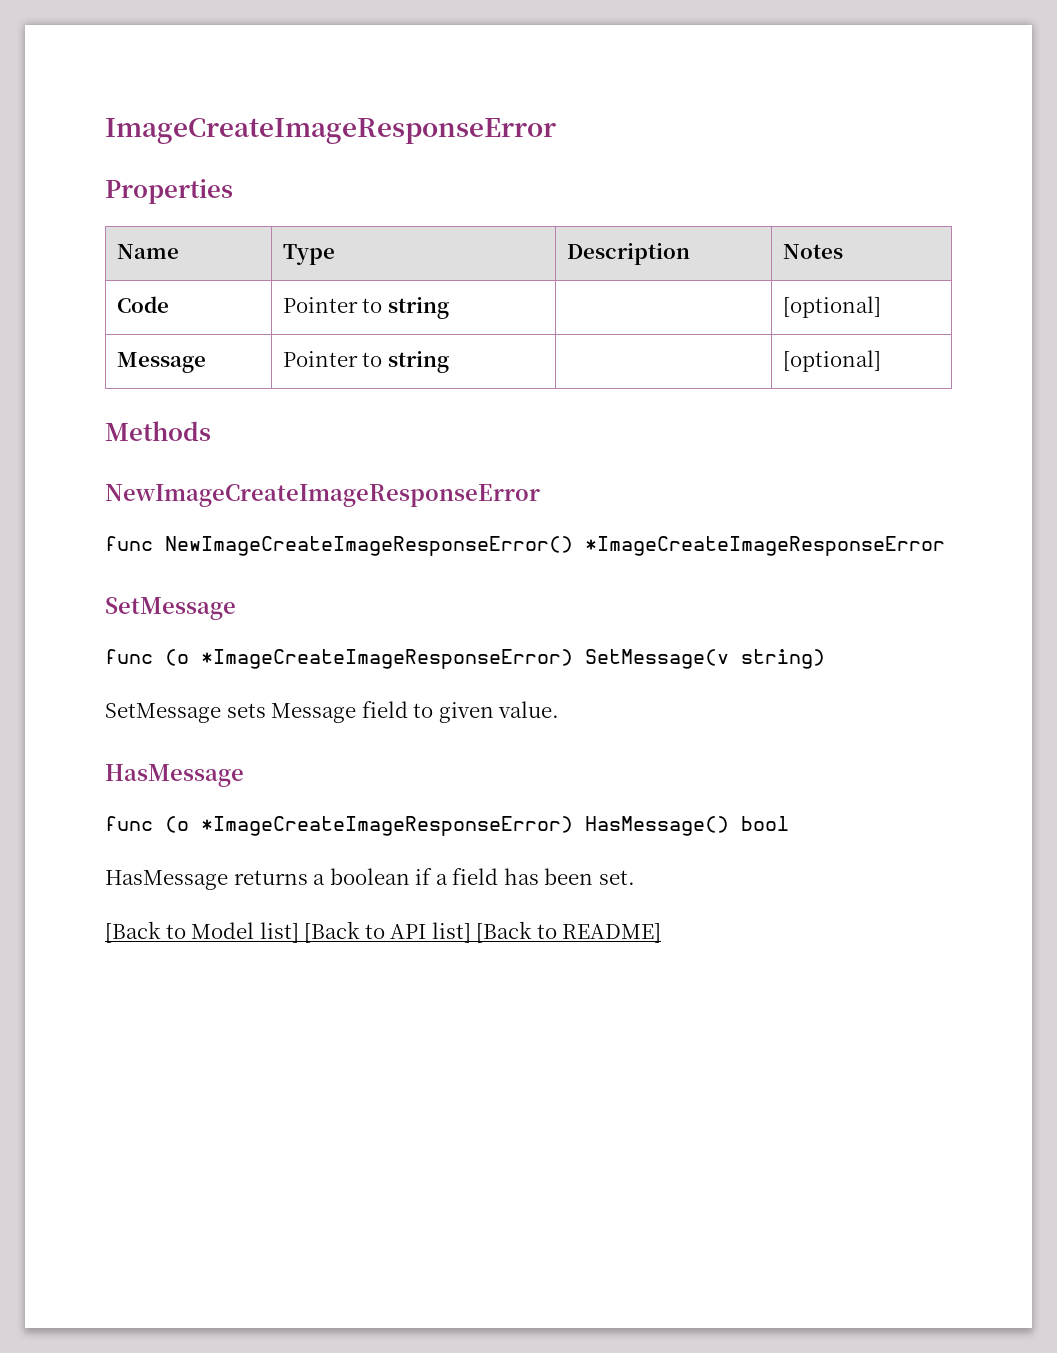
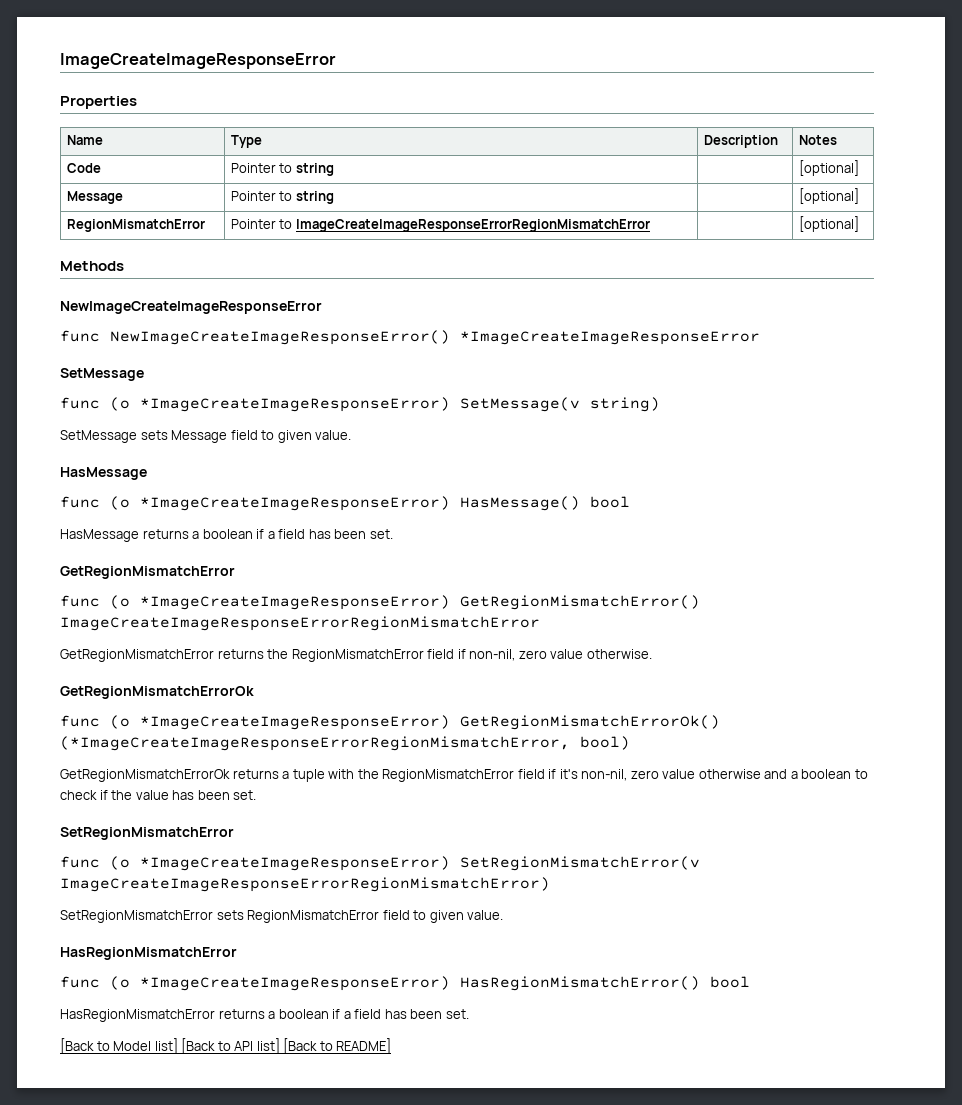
(881, 361) none -> [66,219,205,232] [230,219,650,232] [798,216,859,232] // RegionMismatchError | Pointer to ImageCreateImageResponseErrorRegionMismatchError | | [optional]
(635, 877) none -> [60,566,235,579] [60,595,700,610] [60,616,540,631] [60,649,652,662] [60,686,254,699] [60,715,720,730] [60,736,630,751] [60,769,868,782] [60,790,257,800] [60,827,234,840] [60,856,700,871] [60,877,550,892] [60,910,504,923] [60,947,237,960] [60,976,750,991] [60,1009,469,1022] // GetRegionMismatchError // func (o *ImageCreateImageResponseError) GetRegionMismatchError() ImageCreateImageResponseErrorRegionMismatchError // GetRegionMismatchError returns the RegionMismatchError field if non-nil, zero value otherwise. // GetRegionMismatchErrorOk // func (o *ImageCreateImageResponseError) GetRegionMismatchErrorOk() (*ImageCreateImageResponseErrorRegionMismatchError, bool) // GetRegionMismatchErrorOk returns a tuple with the RegionMismatchError field if it's non-nil, zero value otherwise and a boolean to check if the value has been set. // SetRegionMismatchError // func (o *ImageCreateImageResponseError) SetRegionMismatchError(v ImageCreateImageResponseErrorRegionMismatchError) // SetRegionMismatchError sets RegionMismatchError field to given value. // HasRegionMismatchError // func (o *ImageCreateImageResponseError) HasRegionMismatchError() bool // HasRegionMismatchError returns a boolean if a field has been set.

